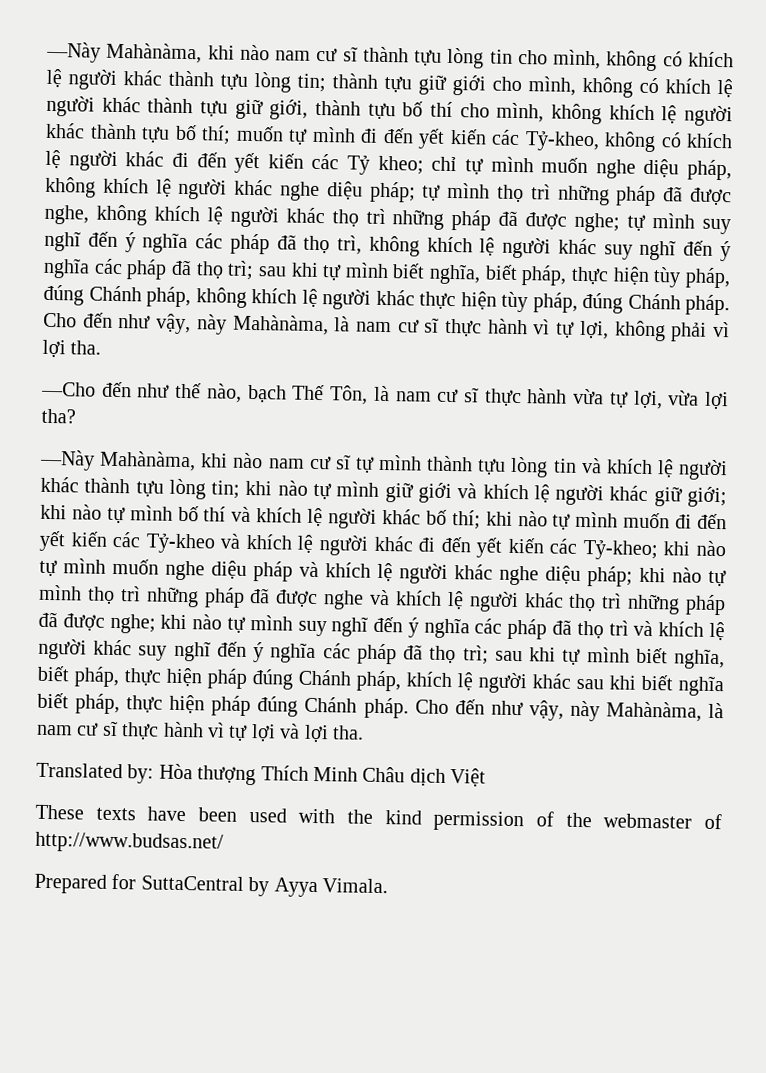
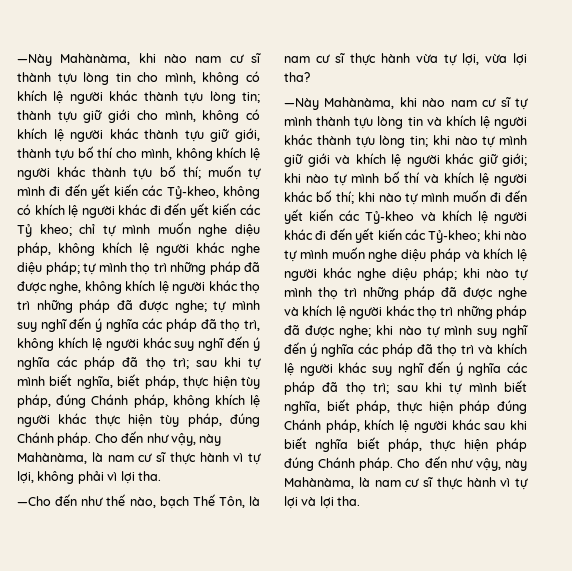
[36,762,487,787] [35,804,722,832] [35,831,224,854] [34,873,388,898] // Translated by: Hòa thượng Thích Minh Châu dịch Việt // These texts have been used with the kind permission of the webmaster of http://www.budsas.net/ // Prepared for SuttaCentral by Ayya Vimala. -> (361, 501) none

